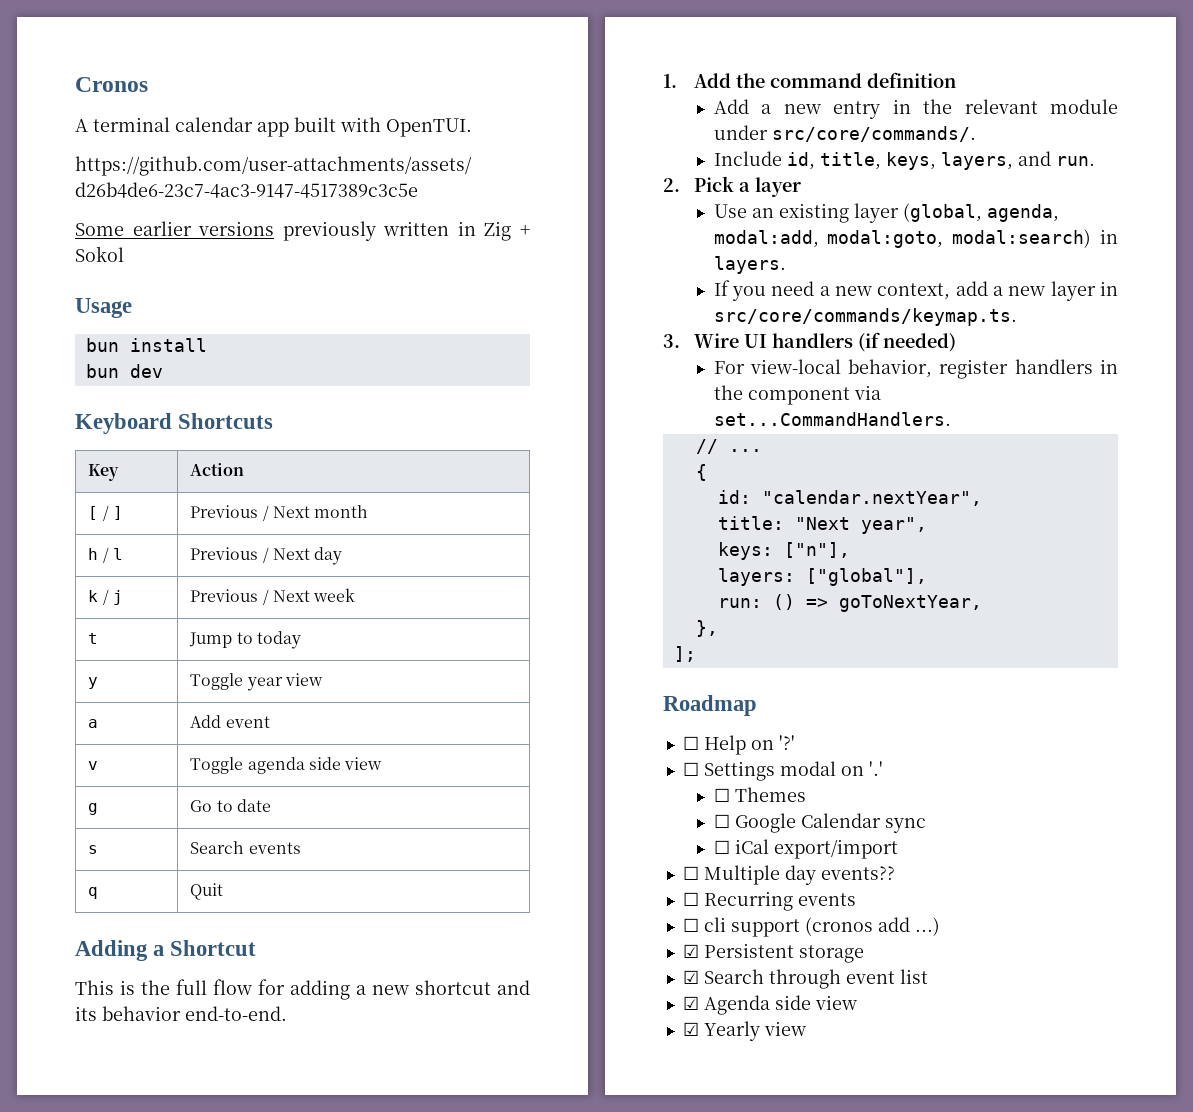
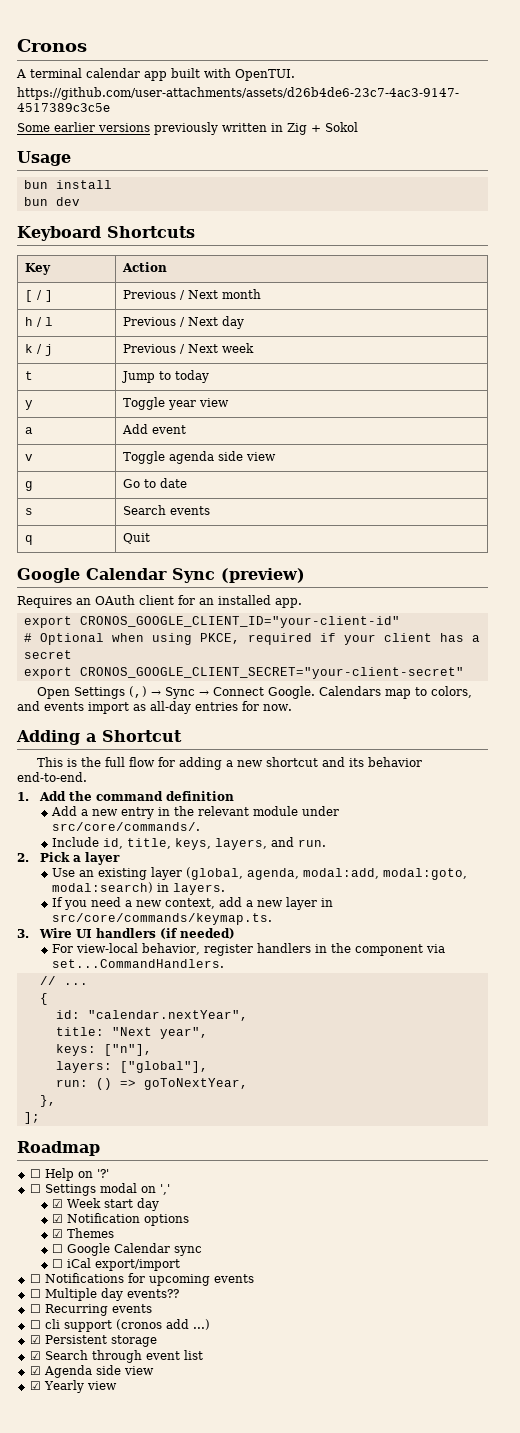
(224, 891) none -> [17,568,305,583] [17,595,302,608] [23,616,400,628] [23,633,480,645] [23,650,72,659] [23,667,464,679] [36,686,472,699] [17,701,292,714] // Google Calendar Sync (preview) // Requires an OAuth client for an installed app. // export CRONOS_GOOGLE_CLIENT_ID="your-client-id" // # Optional when using PKCE, required if your client has a secret // export CRONOS_GOOGLE_CLIENT_SECRET="your-client-secret" // Open Settings (,) → Sync → Connect Google. Calendars map to colors, and events import as all-day entries for now.
[868,761,883,776] [713,788,730,802] '.' // ☐ -> [159,1184,170,1195] [52,1198,160,1211] [52,1213,190,1226] [52,1229,64,1238] ',' // ☑ Week start day // ☑ Notification options // ☑
(898, 849) none -> [29,1273,254,1286] // ☐ Notifications for upcoming events

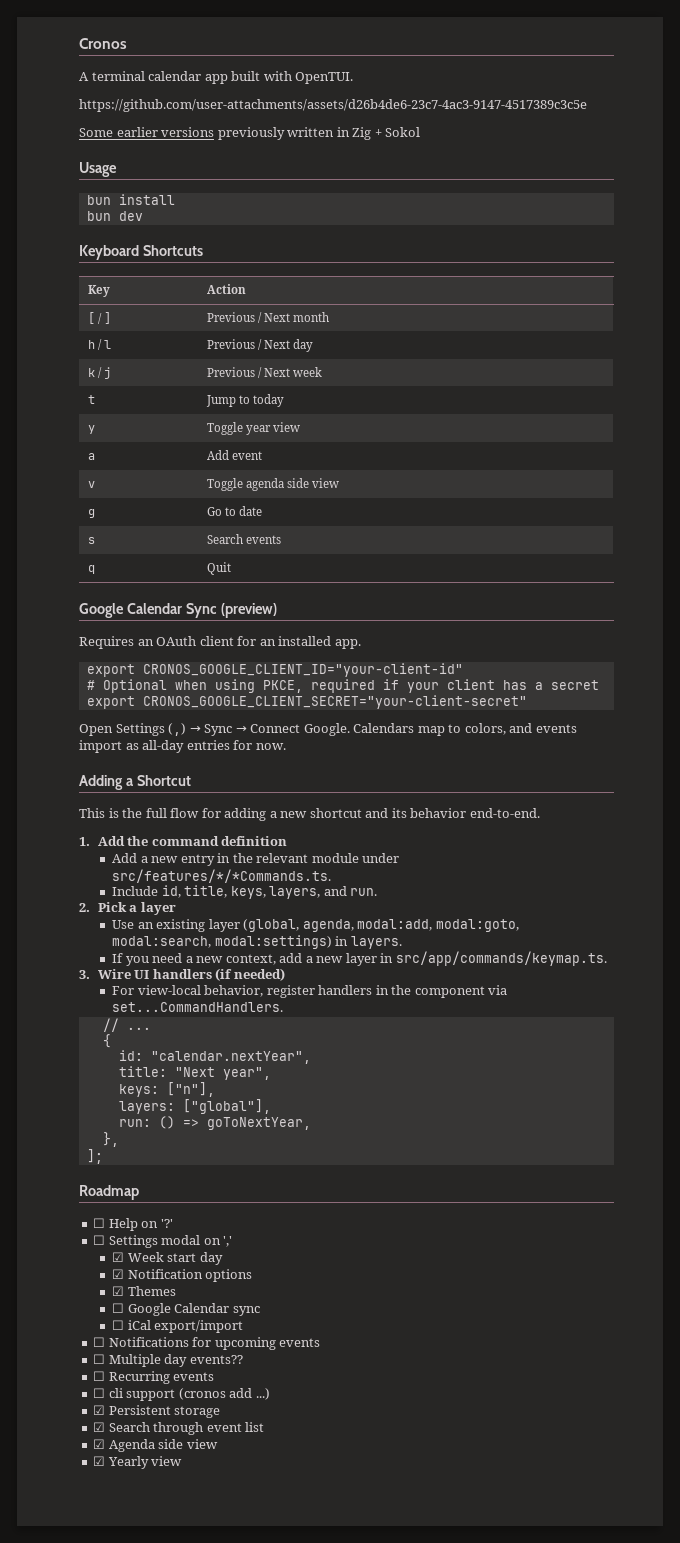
[52,822,201,831] src/core/commands/. -> [112,869,332,883] src/features/*/*Commands.ts.
[52,882,154,893] modal:search) -> [112,935,332,949] modal:search, modal:settings)
[52,913,273,925] src/core/commands/keymap.ts. -> [395,951,607,966] src/app/commands/keymap.ts.

